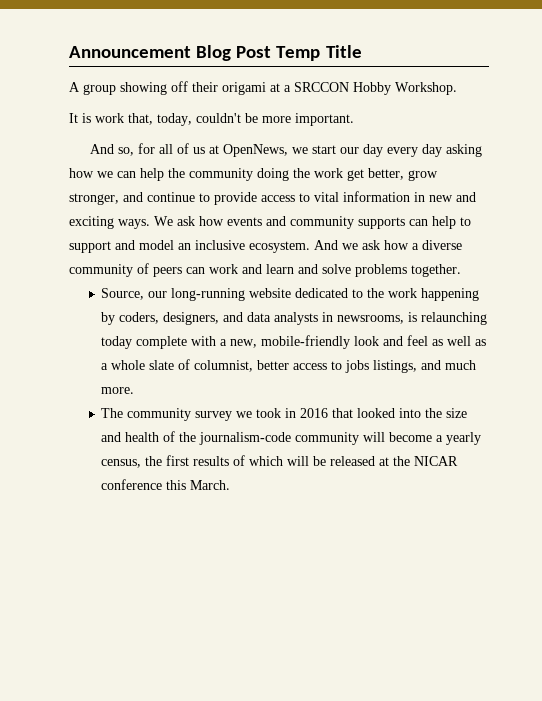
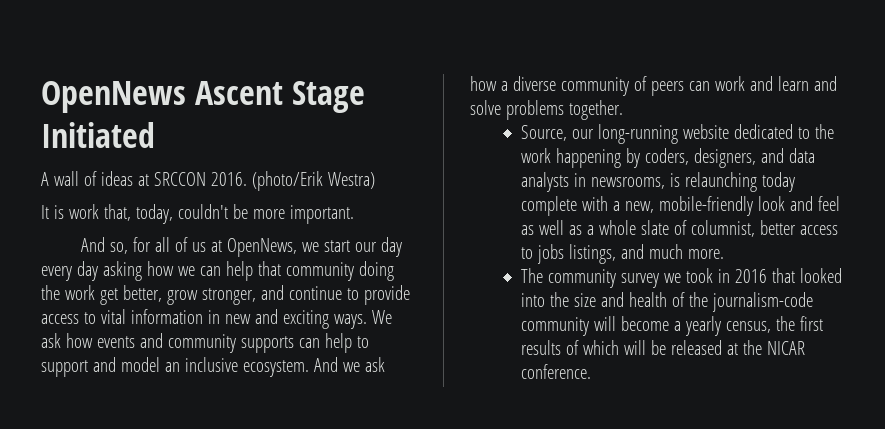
[69,45,362,61] [69,81,457,95] Announcement Blog Post Temp Title // A group showing off their origami at a SRCCON Hobby Workshop. -> [41,81,366,113] [41,122,155,148] [41,171,375,191] OpenNews Ascent Stage Initiated // A wall of ideas at SRCCON 2016. (photo/Erik Westra)
[168,168,185,178] the -> [257,261,281,276] that
[101,479,231,490] conference this March. -> [520,364,591,379] conference.

